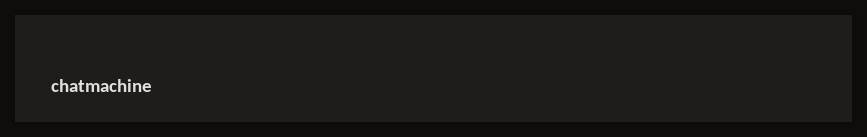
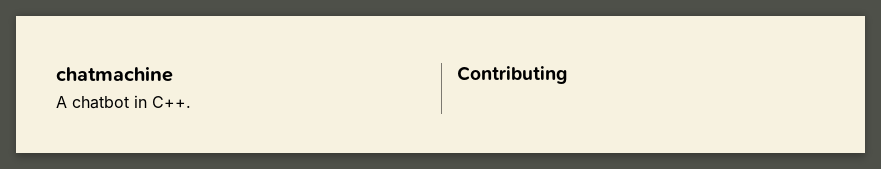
(152, 85) none -> [56,95,191,109] [457,66,567,84] // A chatbot in C++. // Contributing

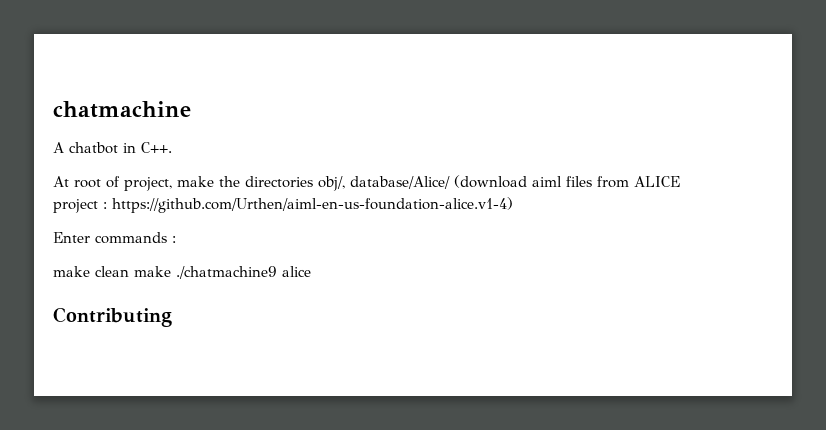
(191, 102) none -> [53,175,680,191] [53,197,513,213] [53,232,176,244] [53,266,311,279] // At root of project, make the directories obj/, database/Alice/ (download aiml files from ALICE project : https://github.com/Urthen/aiml-en-us-foundation-alice.v1-4) // Enter commands : // make clean make ./chatmachine9 alice

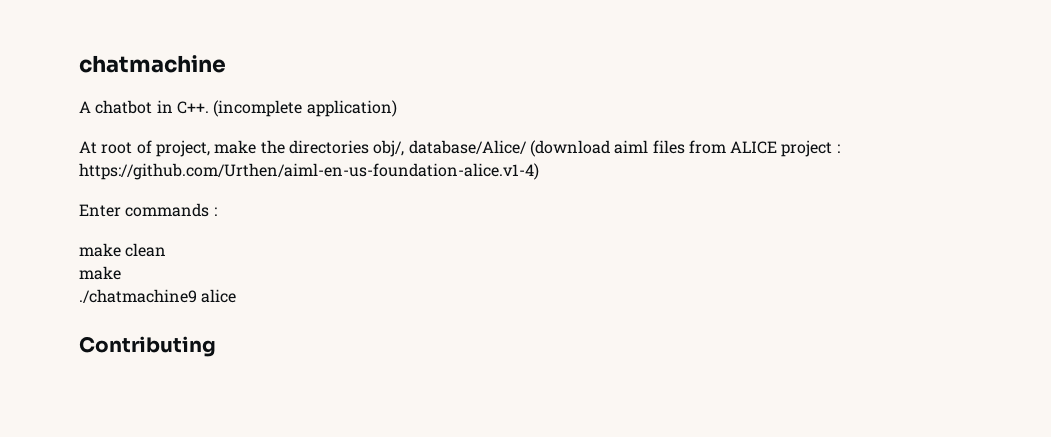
(172, 147) none -> [213,100,397,117] (incomplete application)
[134,266,171,277] make -> [79,266,121,280] // make //

